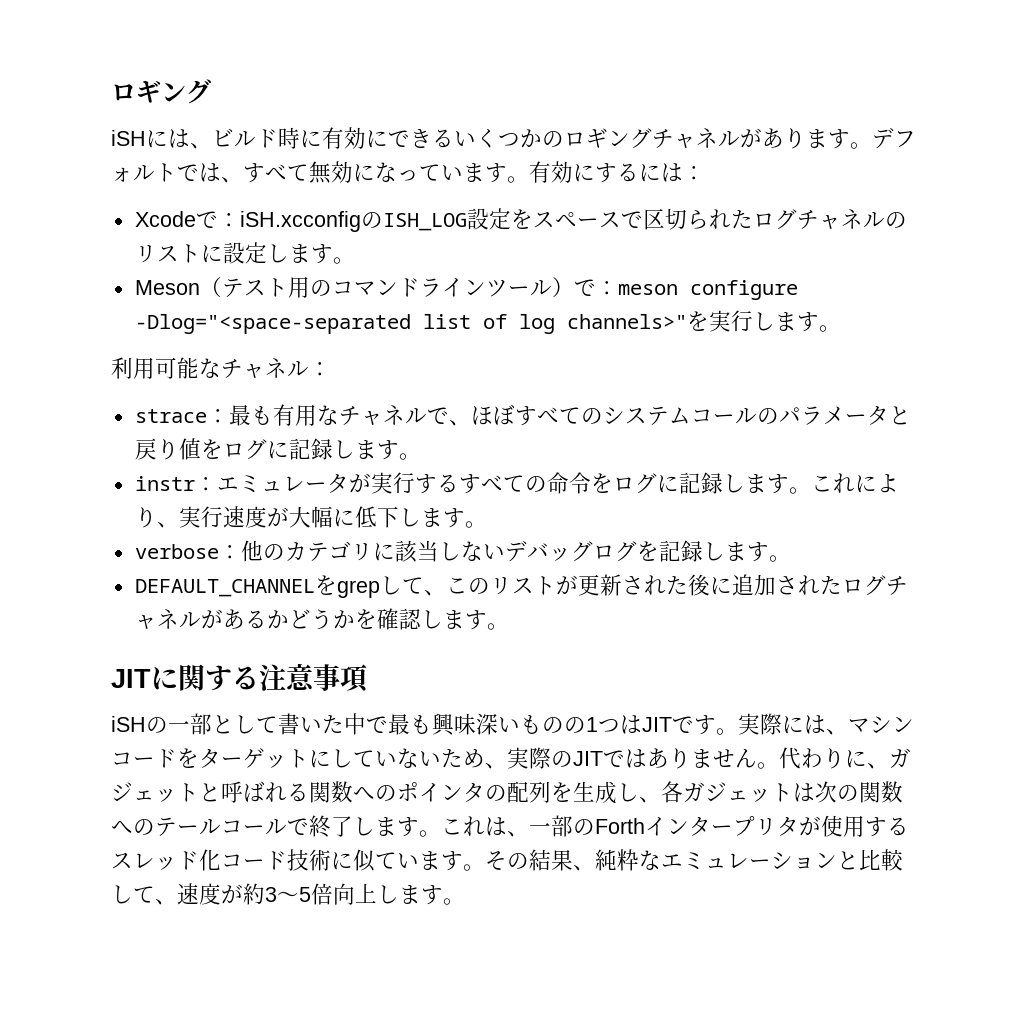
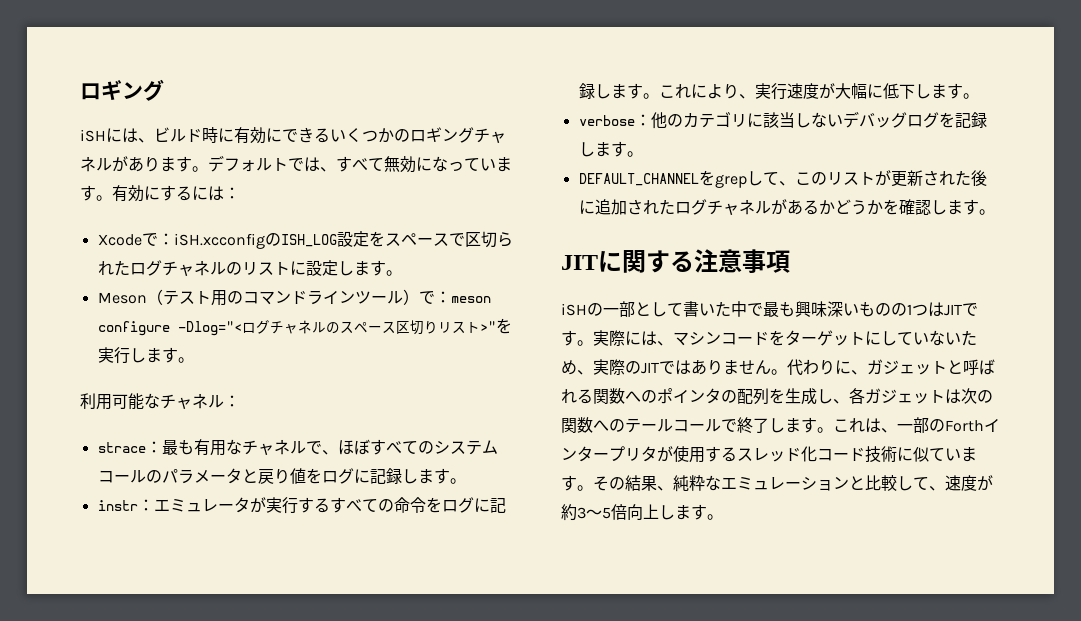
[134,314,687,334] -Dlog="<space-separated list of log channels>" -> [177,320,496,336] -Dlog="<ログチャネルのスペース区切りリスト>"

